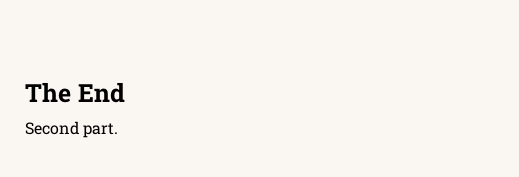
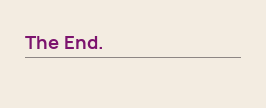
[77,82,125,103] [25,121,119,138] End // Second part. -> [63,36,104,49] End.

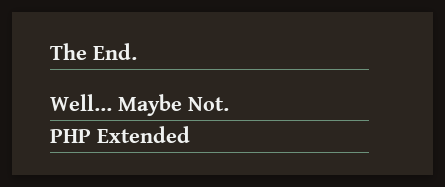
(104, 42) none -> [50,94,229,116] [50,126,190,143] // Well... Maybe Not. // PHP Extended

